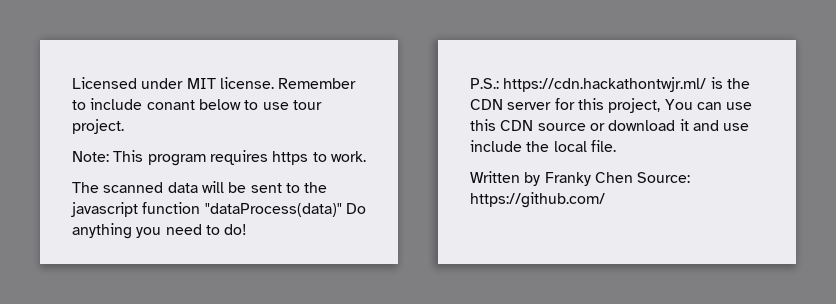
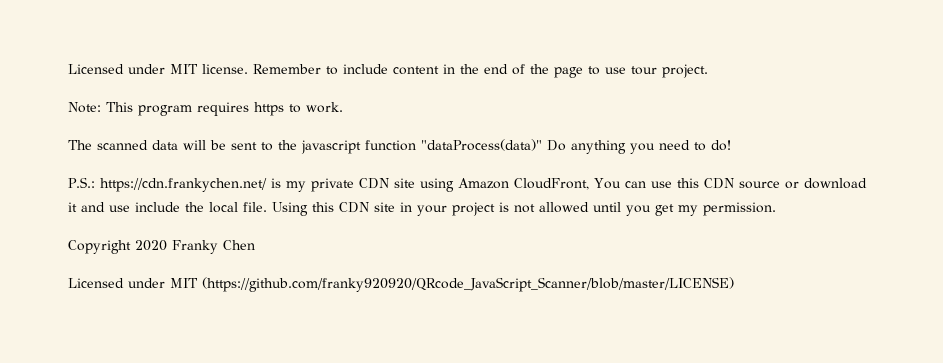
[146,99,241,110] conant below -> [393,64,583,78] content in the end of the page
[503,77,750,92] [470,98,661,113] https://cdn.hackathontwjr.ml/ is the CDN server for this project, -> [99,178,589,192] https://cdn.frankychen.net/ is my private CDN site using Amazon CloudFront,
[470,171,691,186] [470,192,605,208] // Written by Franky Chen Source: https://github.com/ -> [272,202,776,216] [68,240,255,254] [68,277,734,292] Using this CDN site in your project is not allowed until you get my permission. // Copyright 2020 Franky Chen // Licensed under MIT (https://github.com/franky920920/QRcode_JavaScript_Scanner/blob/master/LICENSE)

